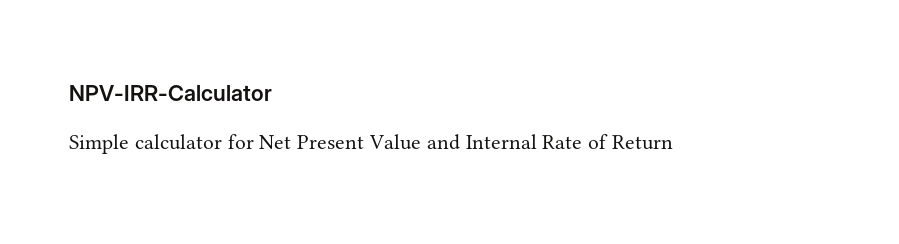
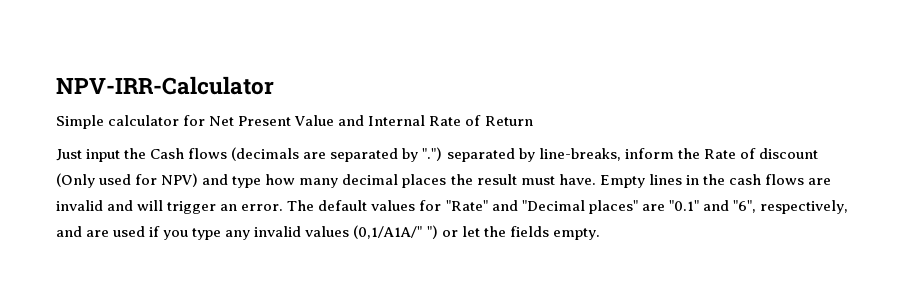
(674, 142) none -> [56,147,818,162] [56,173,831,188] [56,200,848,214] [56,225,600,240] // Just input the Cash flows (decimals are separated by ".") separated by line-breaks, inform the Rate of discount (Only used for NPV) and type how many decimal places the result must have. Empty lines in the cash flows are invalid and will trigger an error. The default values for "Rate" and "Decimal places" are "0.1" and "6", respectively, and are used if you type any invalid values (0,1/A1A/" ") or let the fields empty.

